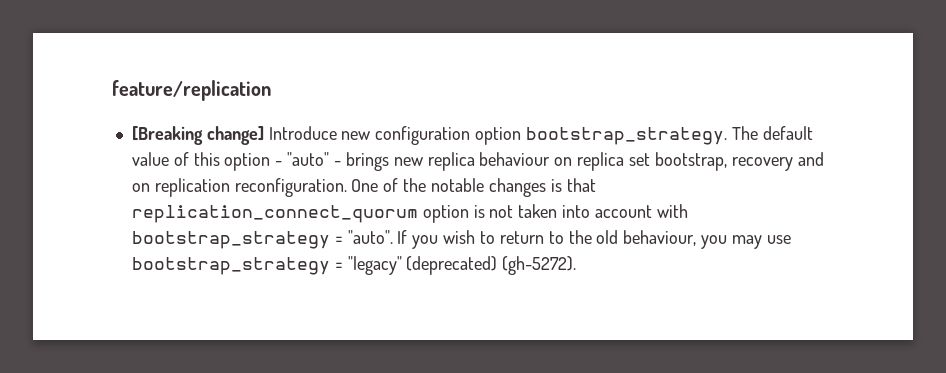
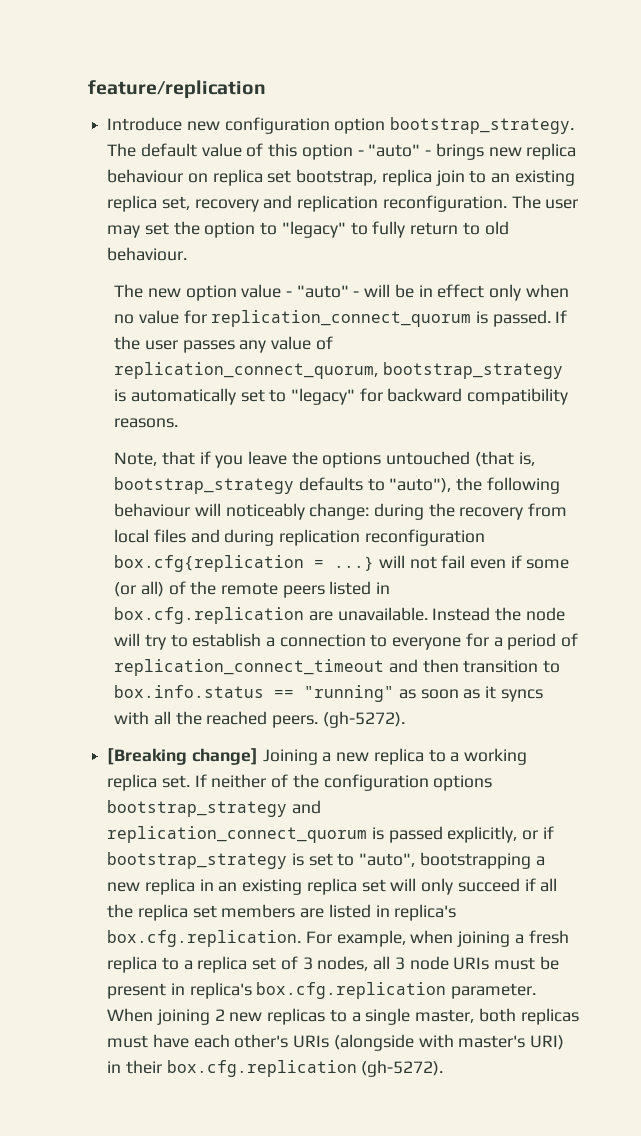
[131,126,264,145] [Breaking change] -> (266, 89) none
(727, 161) none -> [381,169,575,186] [107,195,190,212] replica join to an existing replica set,
[131,183,150,192] on -> (293, 202) none
[351,178,596,197] [131,204,688,223] [131,230,791,249] [131,256,498,275] One of the notable changes is that replication_connect_quorum option is not taken into account with bootstrap_strategy = "auto". If you wish to return to the old behaviour, you may use bootstrap_strategy = "legacy" (deprecated) -> [511,195,579,209] [107,221,509,238] [107,247,188,261] [114,284,569,301] [114,310,568,327] [114,336,333,353] [114,362,563,379] [114,388,569,405] [114,418,179,428] [114,451,535,468] [114,477,560,494] [114,503,568,520] [114,529,485,546] [114,555,570,572] [114,581,391,598] [114,607,565,624] [114,633,579,650] [114,659,561,676] [114,685,543,702] [114,711,405,728] [107,748,528,765] [107,774,493,791] [107,800,321,817] [107,826,554,843] [107,852,545,869] [107,878,558,895] [107,904,457,921] [107,930,569,947] [107,956,559,973] [107,982,537,999] [107,1008,579,1025] [107,1034,565,1051] [107,1060,357,1077] The user may set the option to "legacy" to fully return to old behaviour. // The new option value - "auto" - will be in effect only when no value for replication_connect_quorum is passed. If the user passes any value of replication_connect_quorum, bootstrap_strategy is automatically set to "legacy" for backward compatibility reasons. // Note, that if you leave the options untouched (that is, bootstrap_strategy defaults to "auto"), the following behaviour will noticeably change: during the recovery from local files and during replication reconfiguration box.cfg{replication = ...} will not fail even if some (or all) of the remote peers listed in box.cfg.replication are unavailable. Instead the node will try to establish a connection to everyone for a period of replication_connect_timeout and then transition to box.info.status == "running" as soon as it syncs with all the reached peers. (gh-5272). // [Breaking change] Joining a new replica to a working replica set. If neither of the configuration options bootstrap_strategy and replication_connect_quorum is passed explicitly, or if bootstrap_strategy is set to "auto", bootstrapping a new replica in an existing replica set will only succeed if all the replica set members are listed in replica's box.cfg.replication. For example, when joining a fresh replica to a replica set of 3 nodes, all 3 node URIs must be present in replica's box.cfg.replication parameter. When joining 2 new replicas to a single master, both replicas must have each other's URIs (alongside with master's URI) in their box.cfg.replication

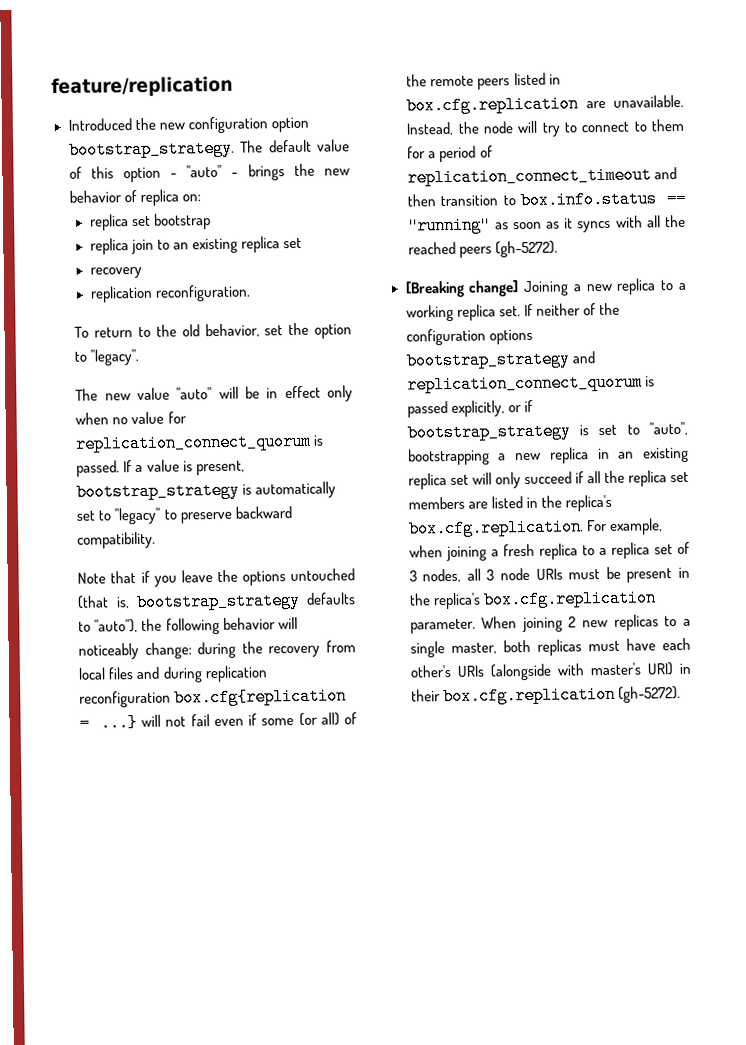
[107,117,183,131] Introduce -> [67,117,156,131] Introduced the
[488,143,577,160] [107,169,378,186] new replica behaviour on replica set bootstrap, -> [293,163,350,176] [68,189,201,206] [89,213,211,231] the new behavior of replica on: // replica set bootstrap //
[161,195,293,212] set, recovery and -> [283,237,303,249] [89,266,142,279] set // recovery //
[511,195,579,209] [107,221,509,238] [107,247,188,261] [114,284,360,301] The user may set the option to "legacy" to fully return to old behaviour. // The new option value - "auto" - -> [74,322,353,339] [74,348,140,366] [75,387,213,401] // To return to the old behavior, set the option to "legacy". // The new value "auto"
[114,336,333,353] [114,362,379,379] the user passes any value of replication_connect_quorum, -> [135,459,245,476] a value is present,
[359,388,569,405] [114,418,179,428] [114,452,158,466] for backward compatibility reasons. // Note, -> [163,506,292,524] [77,531,157,549] [77,572,107,584] to preserve backward compatibility. // Note
[114,503,191,517] behaviour -> [222,617,276,630] behavior
[432,607,491,621] Instead -> [406,121,455,136] Instead,
[192,633,462,650] establish a connection to everyone -> [581,118,684,133] connect to them
[272,715,319,728] peers. -> [459,246,493,258] peers
(390, 911) none -> [540,495,562,508] the
(185, 989) none -> [408,593,431,606] the

